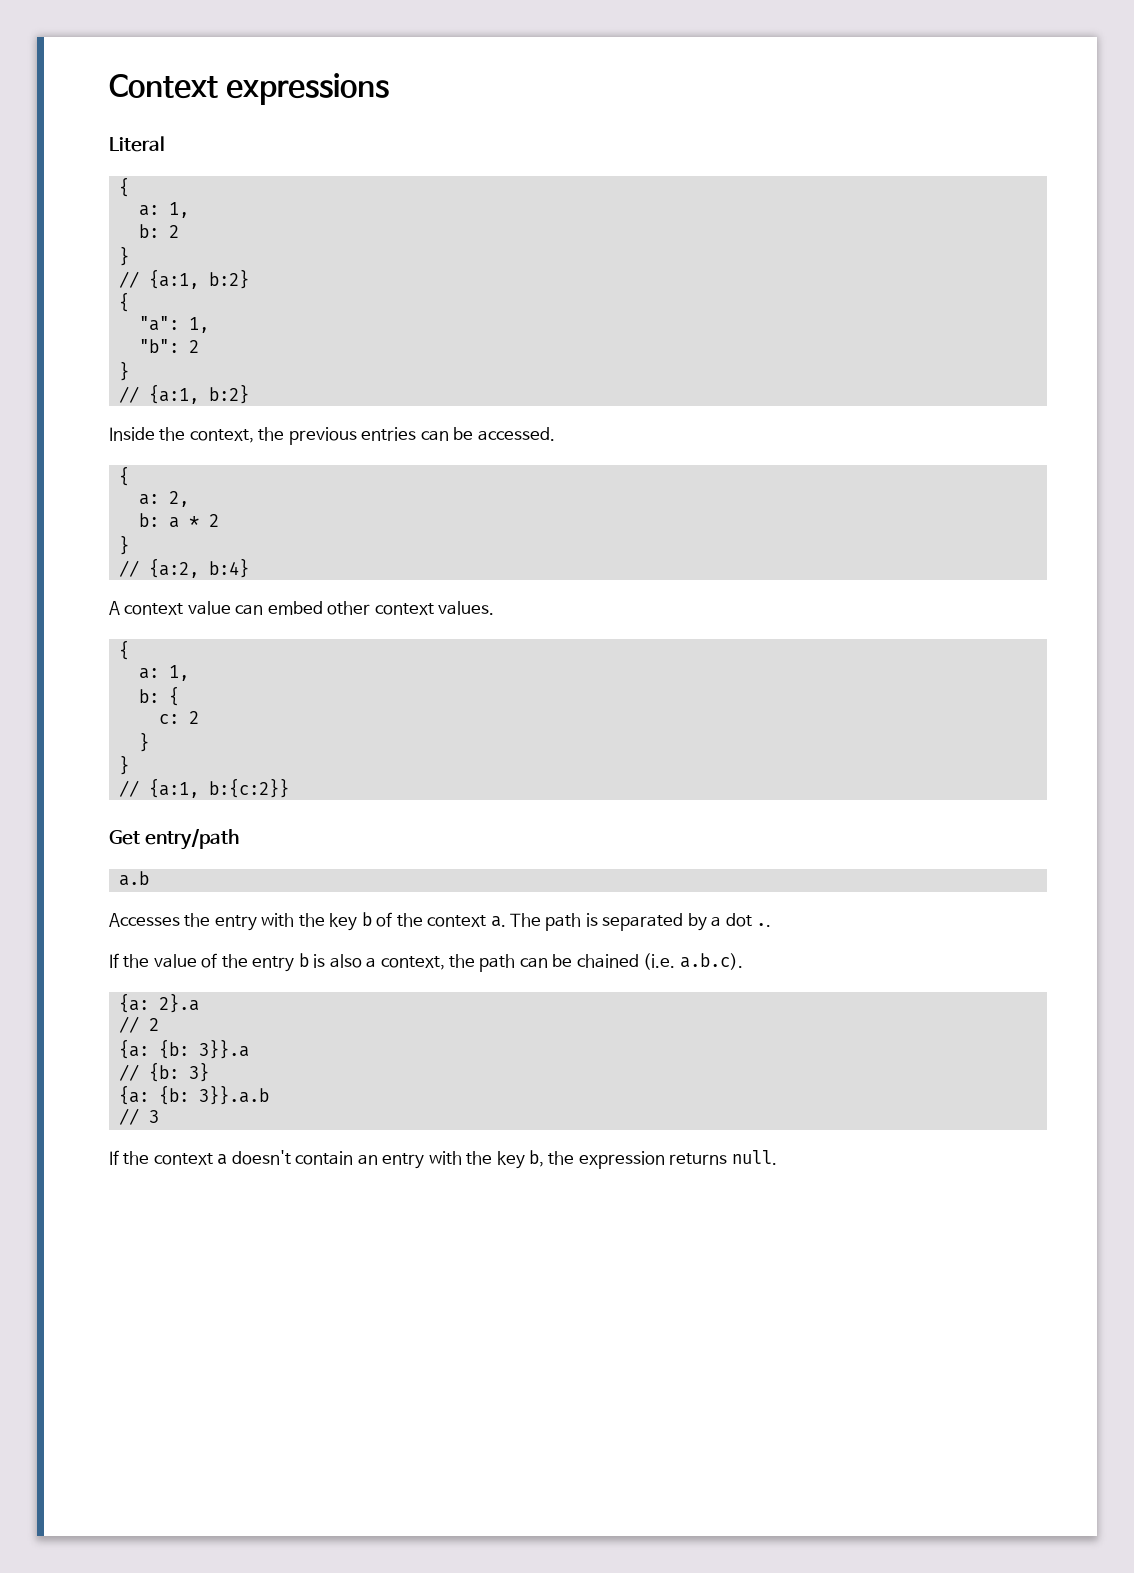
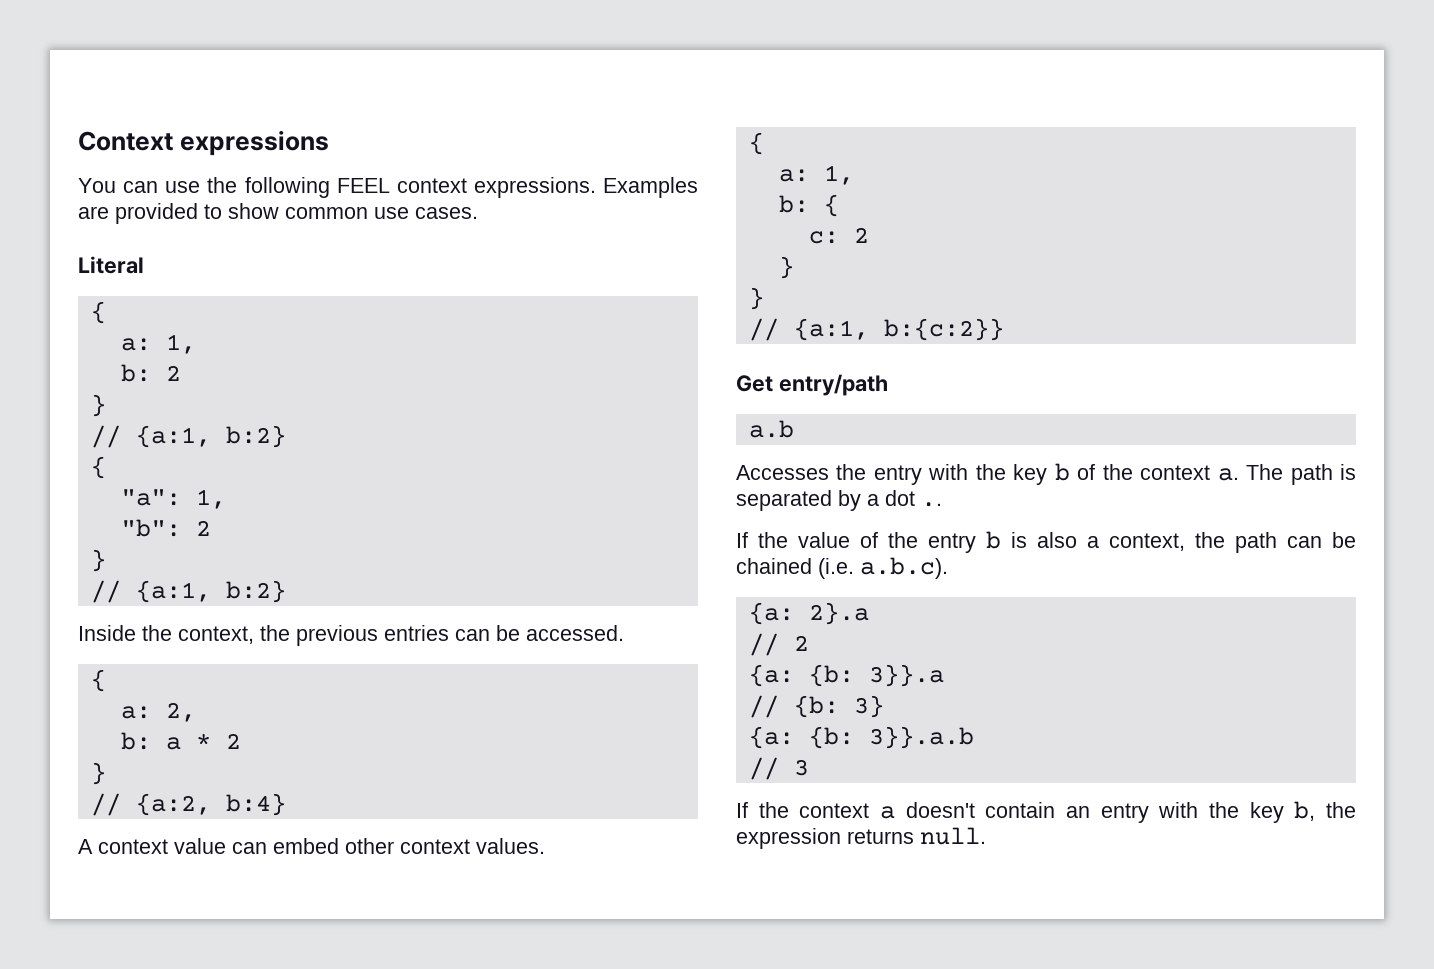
(390, 89) none -> [78,177,698,198] [78,203,478,224] // You can use the following FEEL context expressions. Examples are provided to show common use cases.

